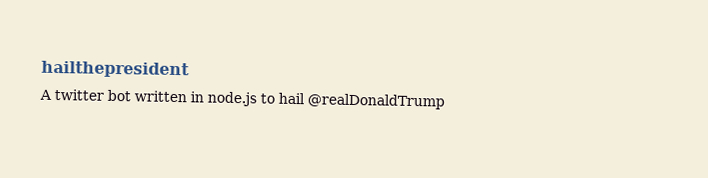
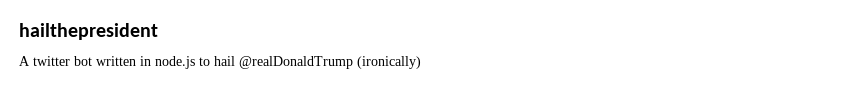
(445, 101) none -> [357,56,421,69] (ironically)

